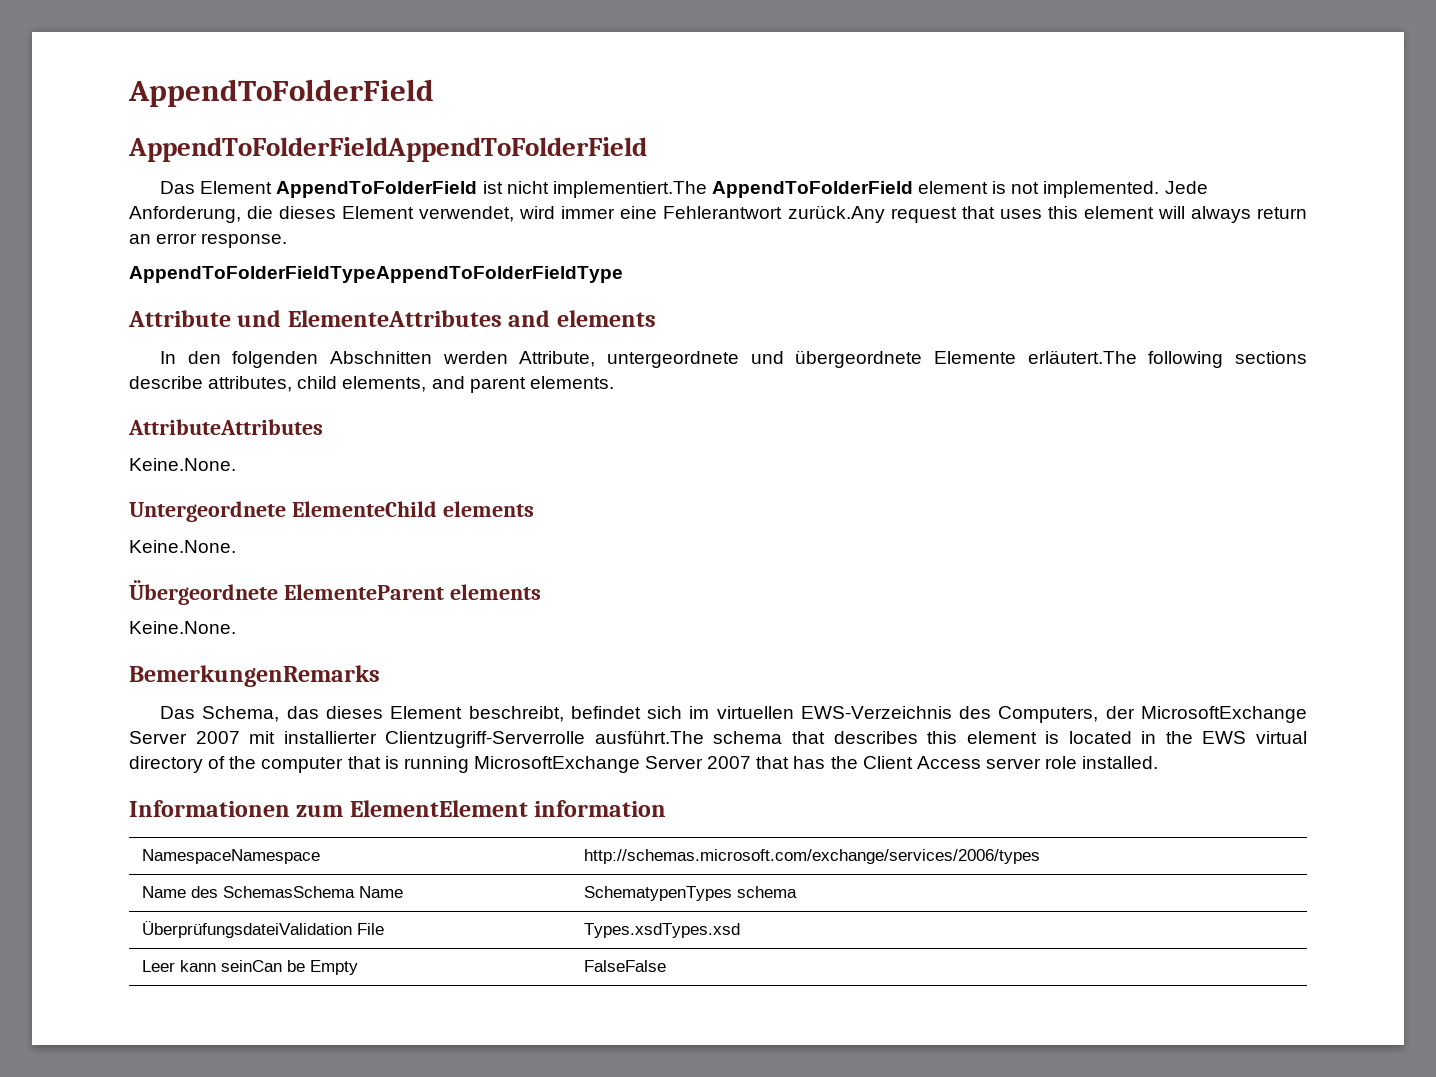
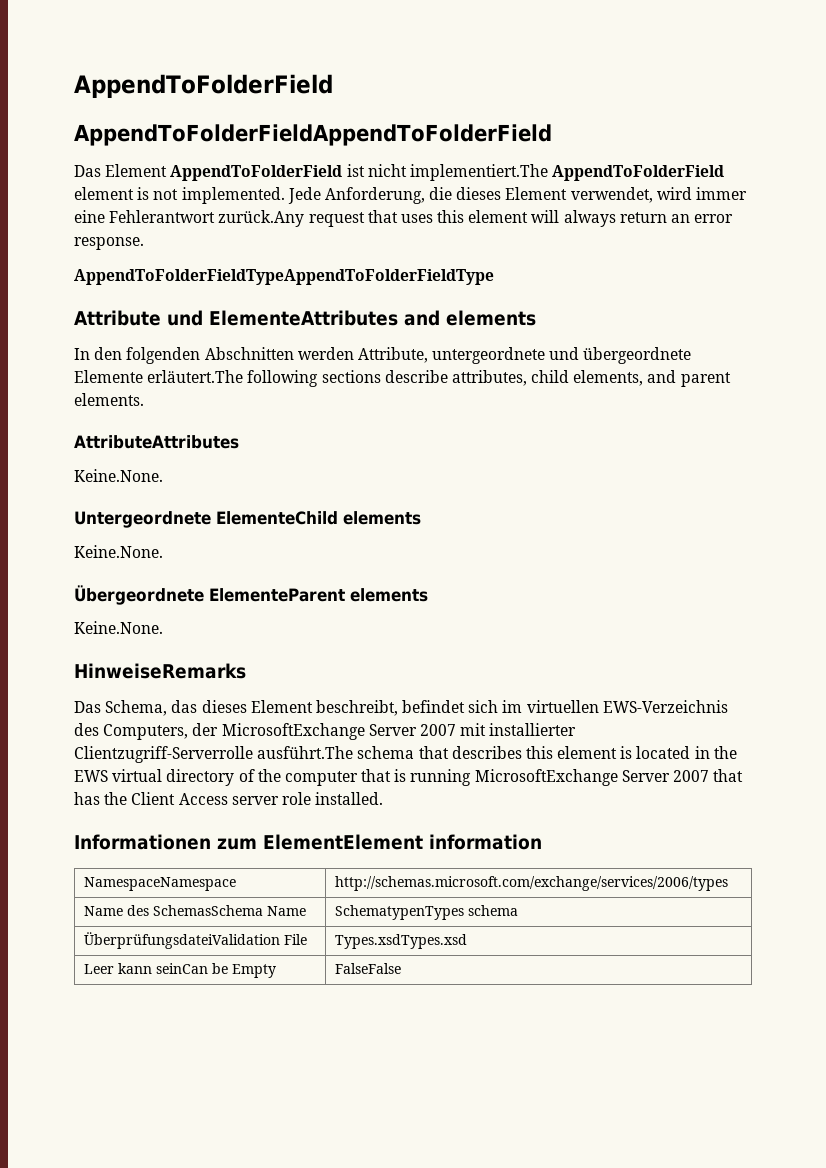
[129,665,380,687] BemerkungenRemarks -> [74,663,246,679] HinweiseRemarks

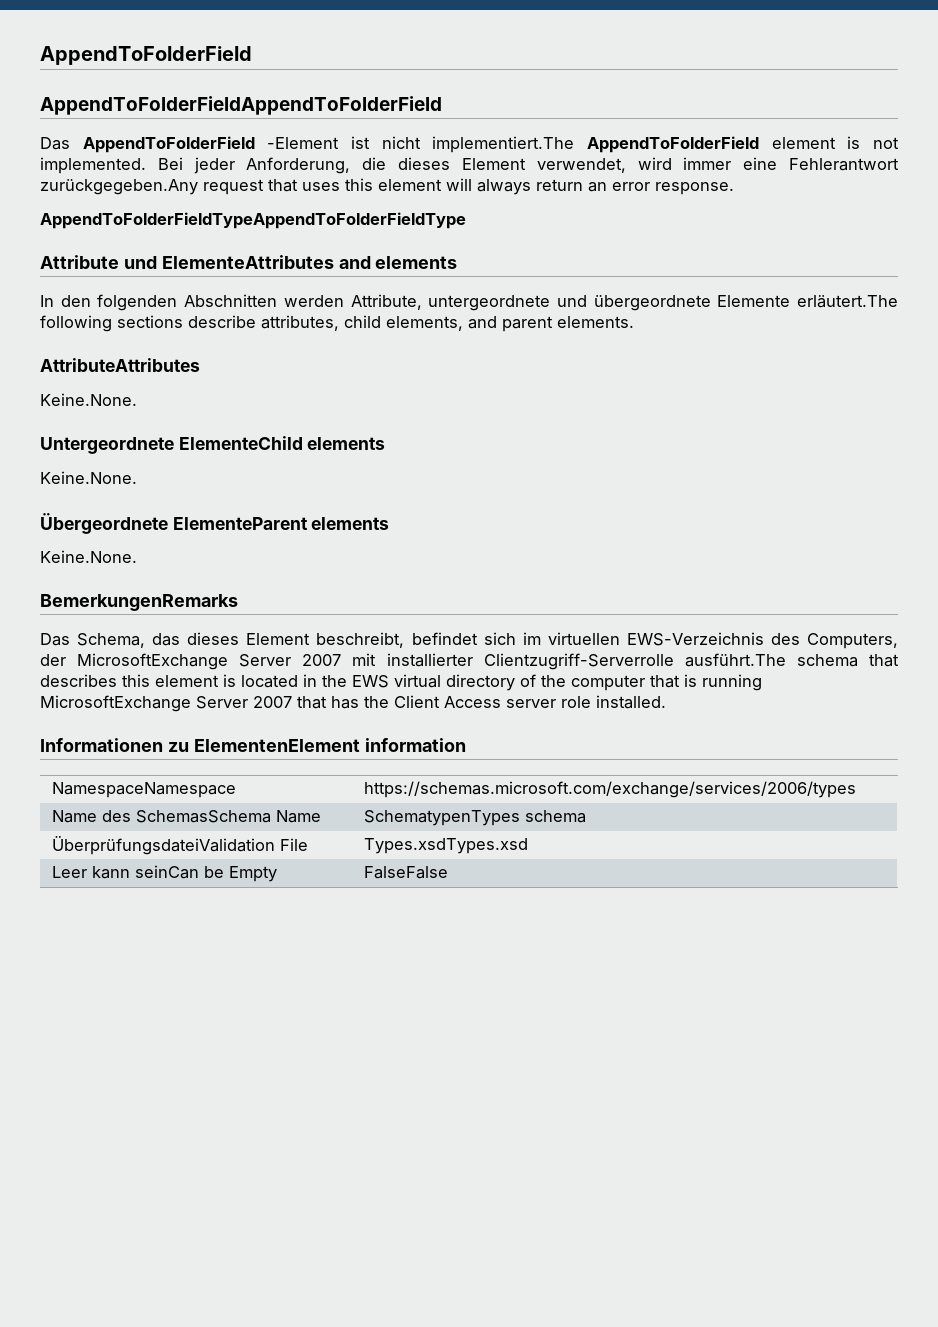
[105,164,343,181] Element AppendToFolderField -> [82,136,340,153] AppendToFolderField -Element
[287,187,321,204] Jede -> [157,157,235,174] Bei jeder
[218,210,305,227] zurück.Any -> [40,179,198,195] zurückgegeben.Any
[74,663,246,679] HinweiseRemarks -> [40,594,238,611] BemerkungenRemarks
[217,834,423,850] zum ElementElement -> [167,739,360,752] zu ElementenElement
[334,876,728,891] http://schemas.microsoft.com/exchange/services/2006/types -> [363,781,856,798] https://schemas.microsoft.com/exchange/services/2006/types

